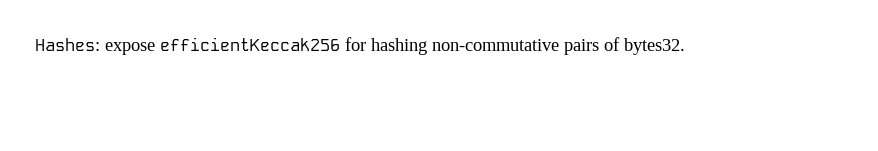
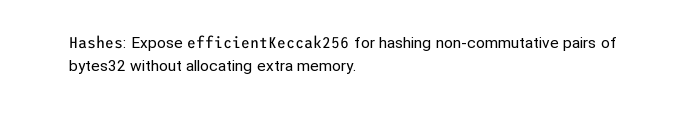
[105,42,155,55] expose -> [130,37,183,51] Expose
[624,38,685,55] bytes32. -> [69,60,356,74] bytes32 without allocating extra memory.

